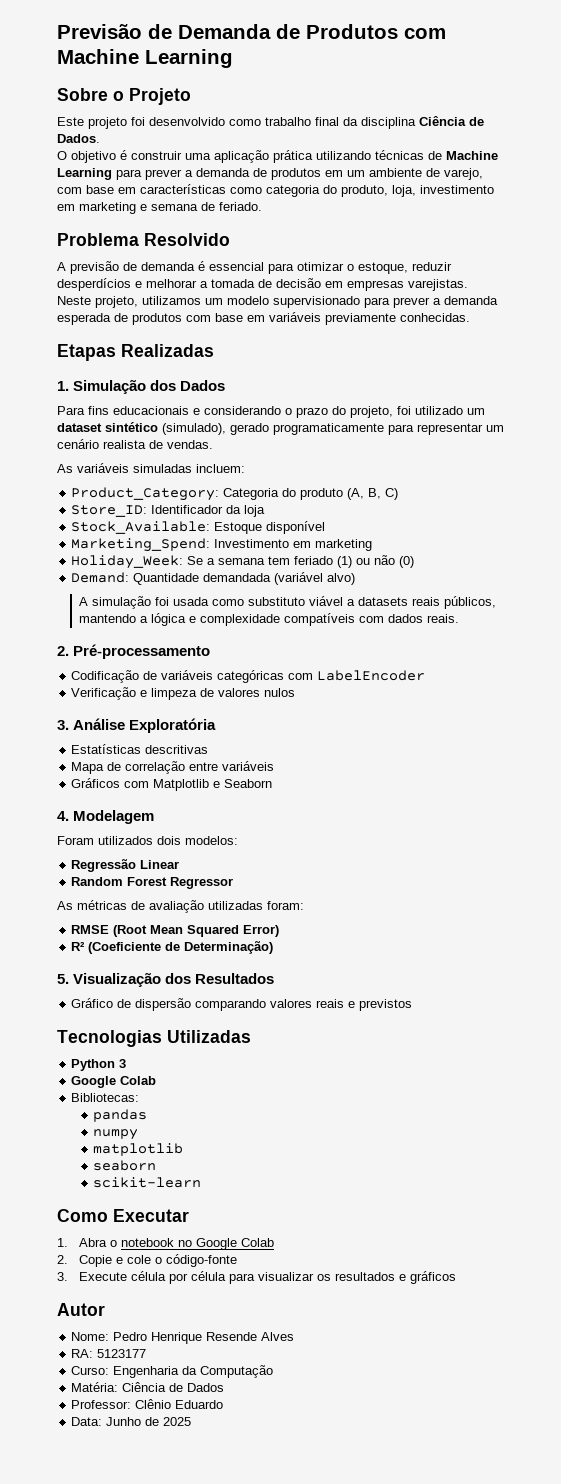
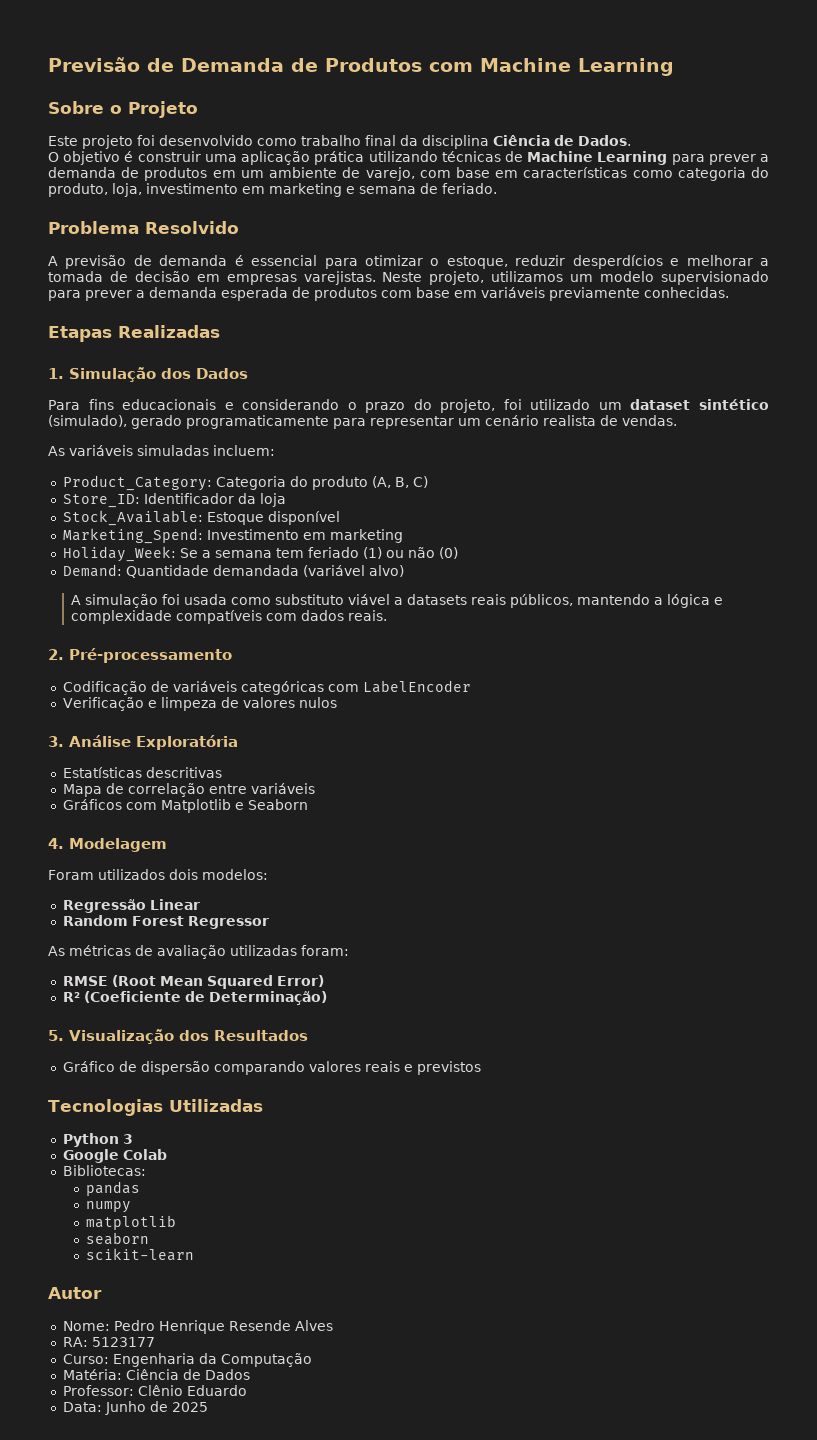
[57,1209,189,1222] [57,1238,275,1250] [57,1254,238,1267] [57,1271,457,1284] // Como Executar // 1. Abra o notebook no Google Colab // 2. Copie e cole o código-fonte // 3. Execute célula por célula para visualizar os resultados e gráficos -> (194, 1254) none

